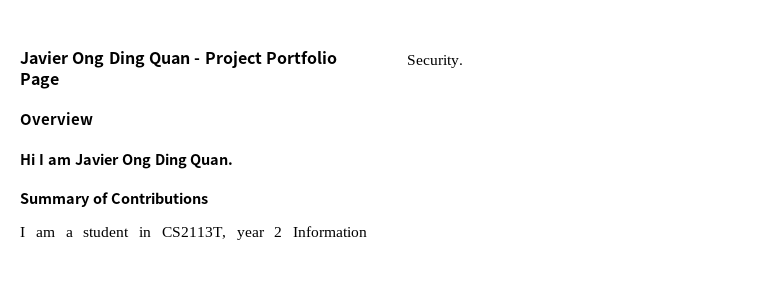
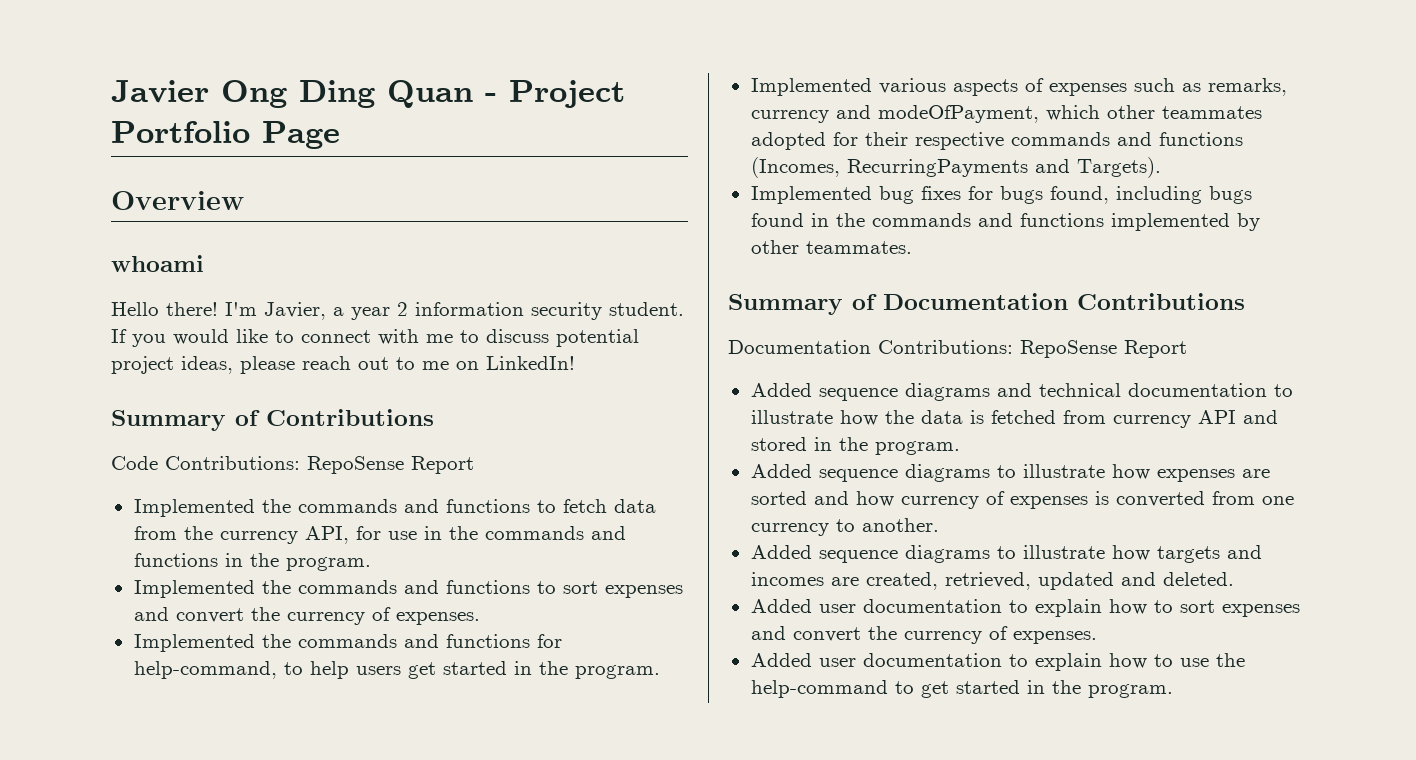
[20,153,234,169] [20,192,208,207] [20,226,367,240] [407,55,463,68] Hi I am Javier Ong Ding Quan. // Summary of Contributions // I am a student in CS2113T, year 2 Information Security. -> [111,255,204,272] [111,302,684,320] [111,329,639,347] [111,356,575,374] [111,409,434,431] [111,456,474,474] [133,499,656,517] [133,526,626,544] [133,553,371,571] [133,580,683,598] [133,607,480,625] [133,634,562,652] [133,661,660,679] [750,78,1287,96] [750,105,1262,123] [750,132,1243,150] [750,157,1161,178] [750,186,1252,204] [750,213,1260,231] [750,240,912,254] [728,293,1245,315] [728,340,1187,358] [750,383,1293,401] [750,410,1278,428] [750,437,960,455] [750,464,1270,482] [750,491,1294,509] [750,518,939,536] [750,545,1262,563] [750,572,1234,590] [750,599,1300,617] [750,626,1097,644] [750,653,1245,671] [750,680,1173,698] whoami // Hello there! I'm Javier, a year 2 information security student. If you would like to connect with me to discuss potential project ideas, please reach out to me on LinkedIn! // Summary of Contributions // Code Contributions: RepoSense Report // Implemented the commands and functions to fetch data from the currency API, for use in the commands and functions in the program. // Implemented the commands and functions to sort expenses and convert the currency of expenses. // Implemented the commands and functions for help-command, to help users get started in the program. // Implemented various aspects of expenses such as remarks, currency and modeOfPayment, which other teammates adopted for their respective commands and functions (Incomes, RecurringPayments and Targets). // Implemented bug fixes for bugs found, including bugs found in the commands and functions implemented by other teammates. // Summary of Documentation Contributions // Documentation Contributions: RepoSense Report // Added sequence diagrams and technical documentation to illustrate how the data is fetched from currency API and stored in the program. // Added sequence diagrams to illustrate how expenses are sorted and how currency of expenses is converted from one currency to another. // Added sequence diagrams to illustrate how targets and incomes are created, retrieved, updated and deleted. // Added user documentation to explain how to sort expenses and convert the currency of expenses. // Added user documentation to explain how to use the help-command to get started in the program.

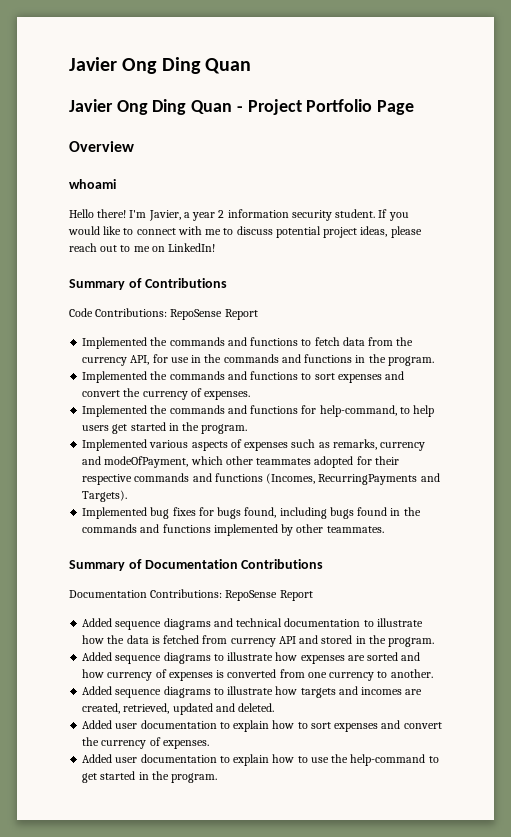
[111,80,473,108] Javier Ong Ding Quan -> [69,57,252,74] [69,99,233,115] Javier Ong Ding Quan // Javier Ong Ding Quan

